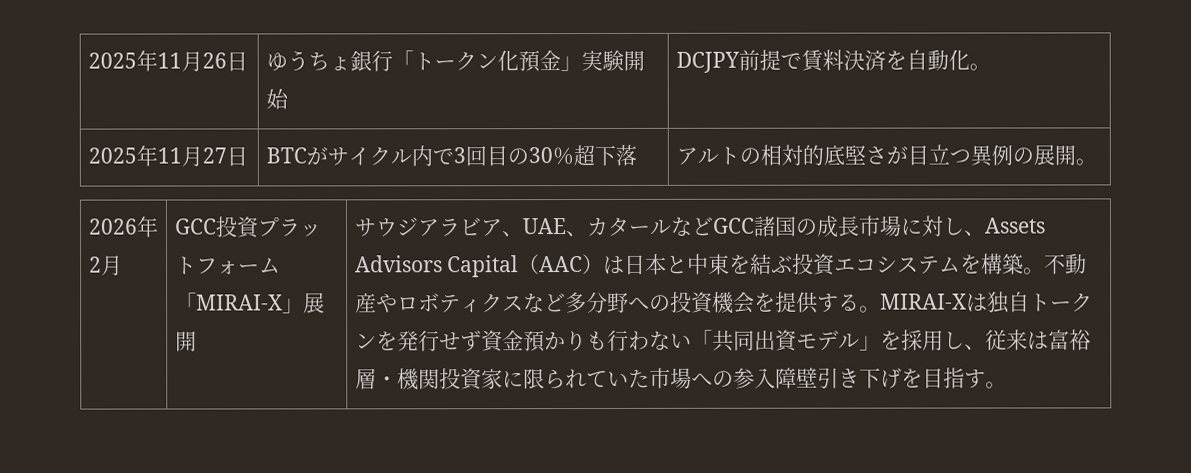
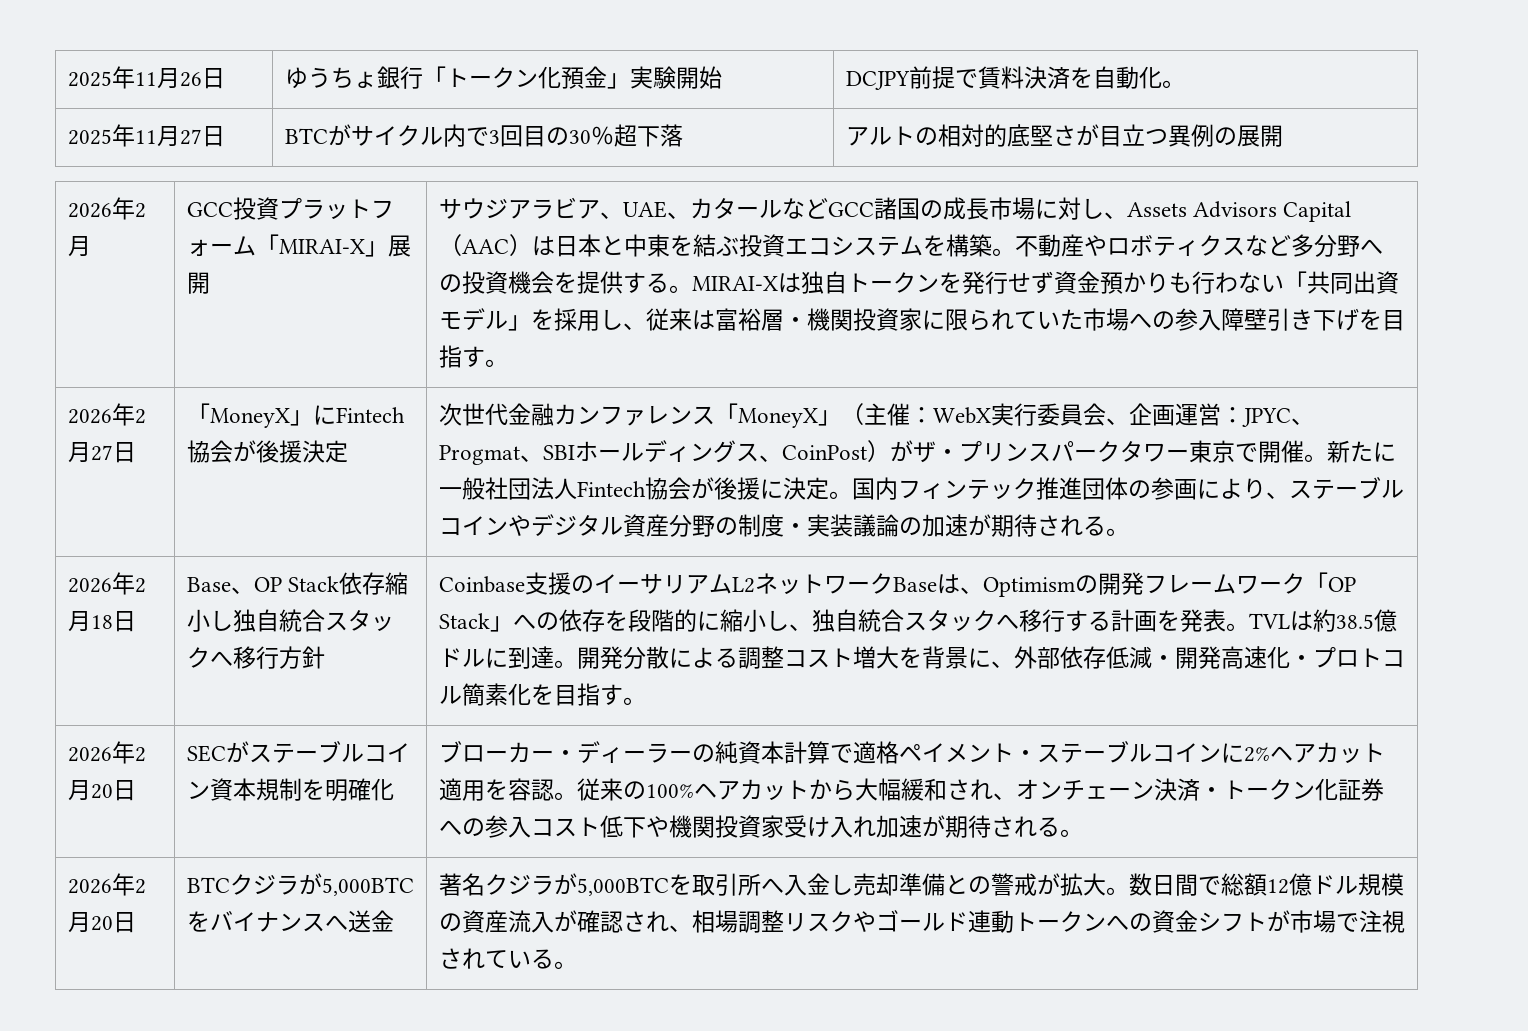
[1074,158,1097,166] 。 -> (1283, 136) none
(1007, 385) none -> [67,403,146,426] [67,442,136,463] [186,403,405,428] [186,440,348,463] [438,403,1314,428] [438,440,1396,465] [438,477,1404,500] [438,514,1129,537] [67,572,146,595] [67,611,136,632] [186,572,408,595] [186,609,394,632] [186,646,325,669] [438,572,1356,597] [438,609,1397,632] [438,646,1405,669] [438,683,646,706] [67,741,146,764] [67,780,136,801] [186,741,410,763] [186,778,394,801] [438,741,1385,764] [438,778,1384,801] [438,815,1083,838] [67,873,146,896] [67,912,136,933] [186,873,414,896] [186,910,394,933] [438,873,1404,896] [438,910,1405,933] [438,948,577,969] // 2026年2月27日 | 「MoneyX」にFintech協会が後援決定 | 次世代金融カンファレンス「MoneyX」（主催：WebX実行委員会、企画運営：JPYC、Progmat、SBIホールディングス、CoinPost）がザ・プリンスパークタワー東京で開催。新たに一般社団法人Fintech協会が後援に決定。国内フィンテック推進団体の参画により、ステーブルコインやデジタル資産分野の制度・実装議論の加速が期待される。 // 2026年2月18日 | Base、OP Stack依存縮小し独自統合スタックへ移行方針 | Coinbase支援のイーサリアムL2ネットワークBaseは、Optimismの開発フレームワーク「OP Stack」への依存を段階的に縮小し、独自統合スタックへ移行する計画を発表。TVLは約38.5億ドルに到達。開発分散による調整コスト増大を背景に、外部依存低減・開発高速化・プロトコル簡素化を目指す。 // 2026年2月20日 | SECがステーブルコイン資本規制を明確化 | ブローカー・ディーラーの純資本計算で適格ペイメント・ステーブルコインに2%ヘアカット適用を容認。従来の100%ヘアカットから大幅緩和され、オンチェーン決済・トークン化証券への参入コスト低下や機関投資家受け入れ加速が期待される。 // 2026年2月20日 | BTCクジラが5,000BTCをバイナンスへ送金 | 著名クジラが5,000BTCを取引所へ入金し売却準備との警戒が拡大。数日間で総額12億ドル規模の資産流入が確認され、相場調整リスクやゴールド連動トークンへの資金シフトが市場で注視されている。

